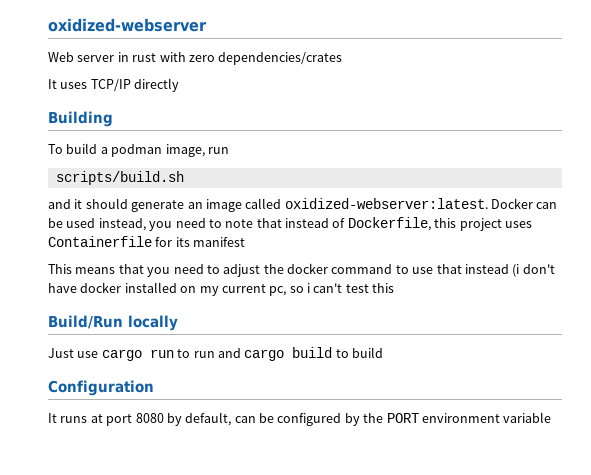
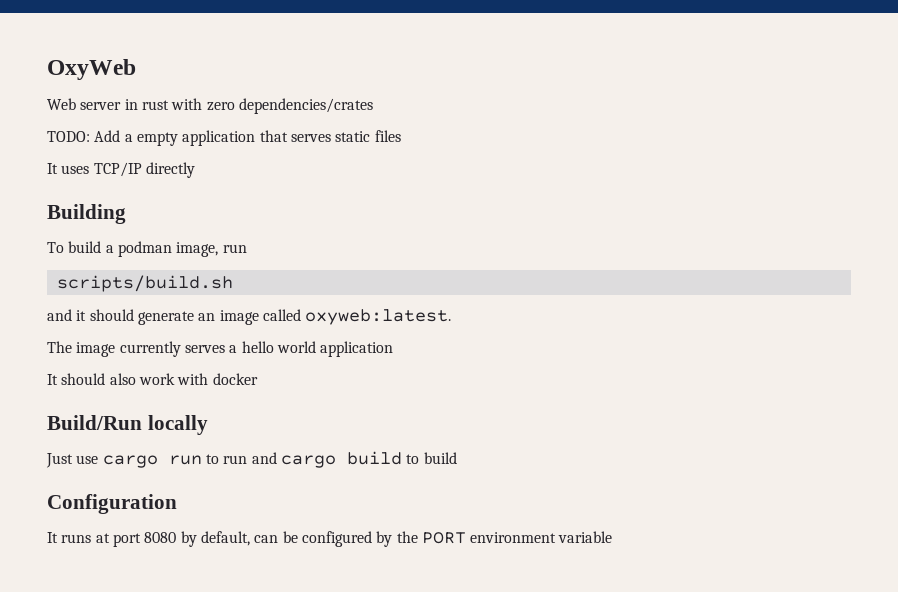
[48,18,207,32] oxidized-webserver -> [47,59,136,80] OxyWeb
(343, 58) none -> [47,130,401,146] // TODO: Add a empty application that serves static files
[284,198,558,209] [48,217,532,231] [48,236,246,247] [48,263,555,277] [48,282,395,296] oxidized-webserver:latest. Docker can be used instead, you need to note that instead of Dockerfile, this project uses Containerfile for its manifest // This means that you need to adjust the docker command to use that instead (i don't have docker installed on my current pc, so i can't test this -> [305,309,452,325] [47,341,394,357] [47,373,258,385] oxyweb:latest. // The image currently serves a hello world application // It should also work with docker

